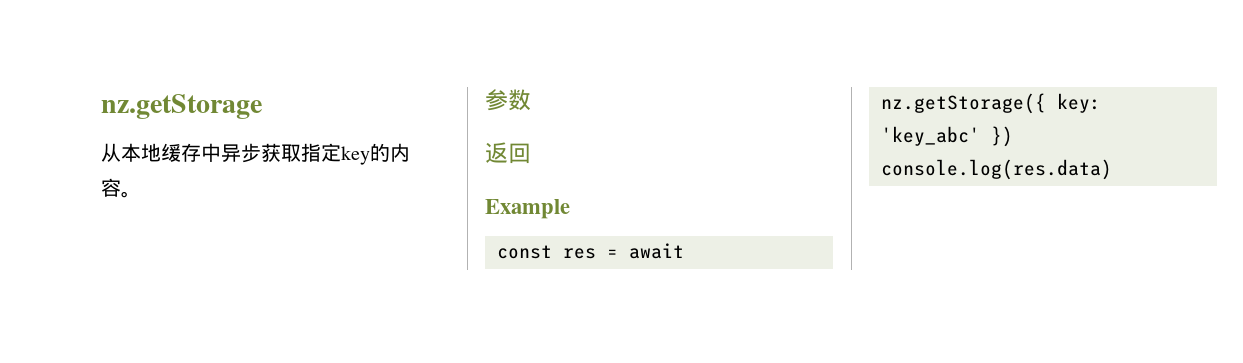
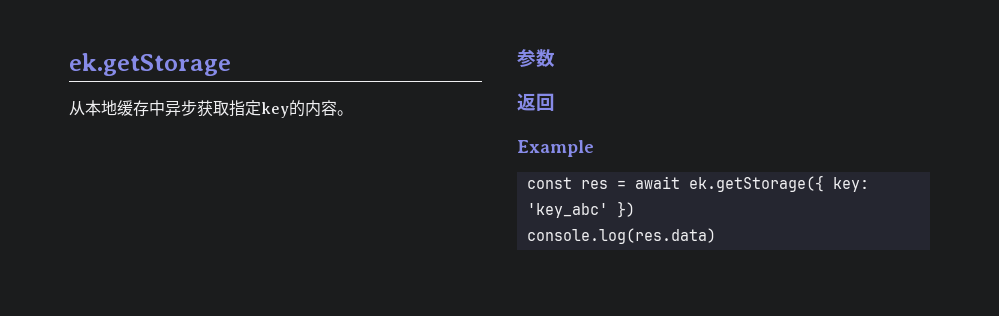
[101,94,262,119] nz.getStorage -> [69,53,231,76] ek.getStorage
[881,93,1046,114] nz.getStorage({ -> [688,175,824,192] ek.getStorage({

